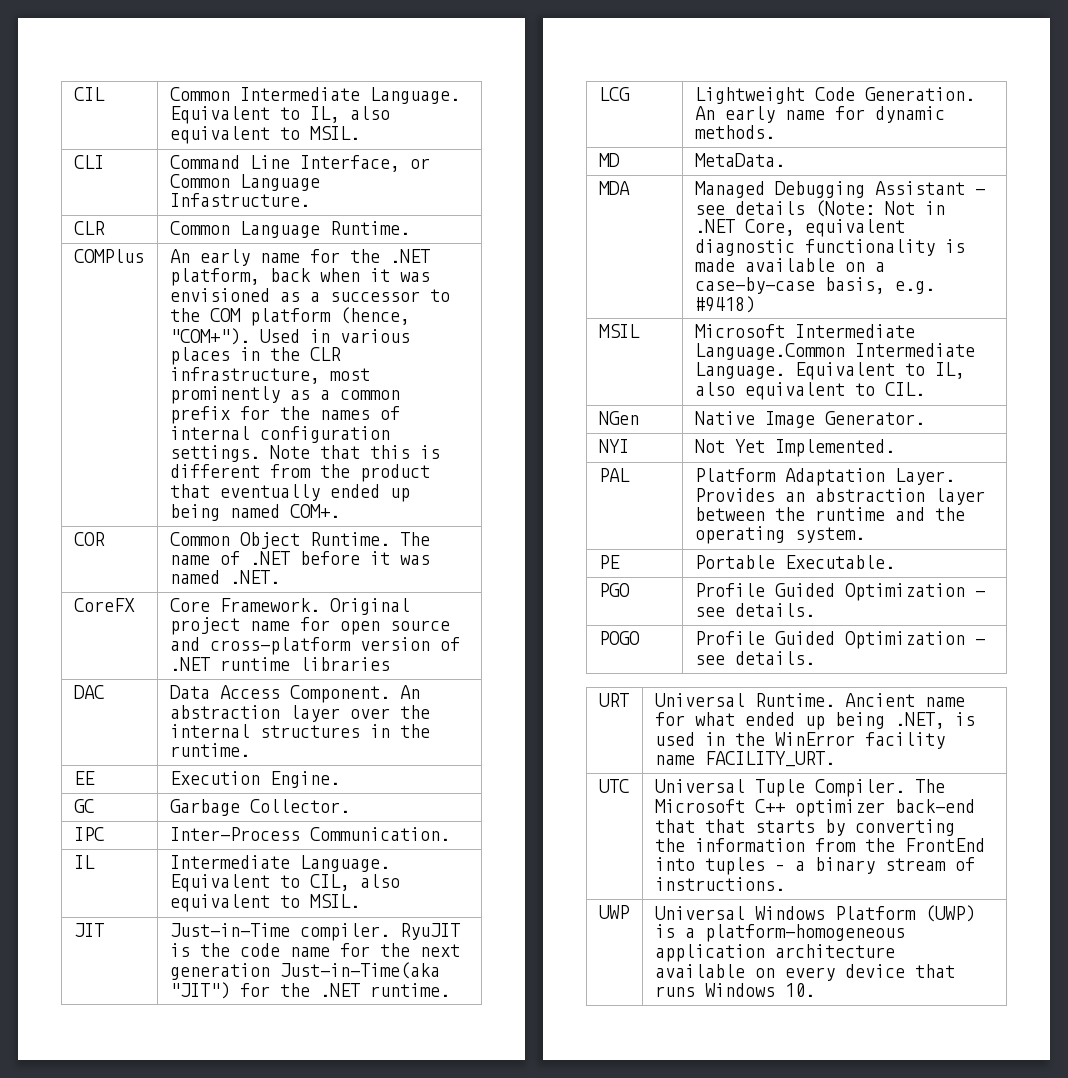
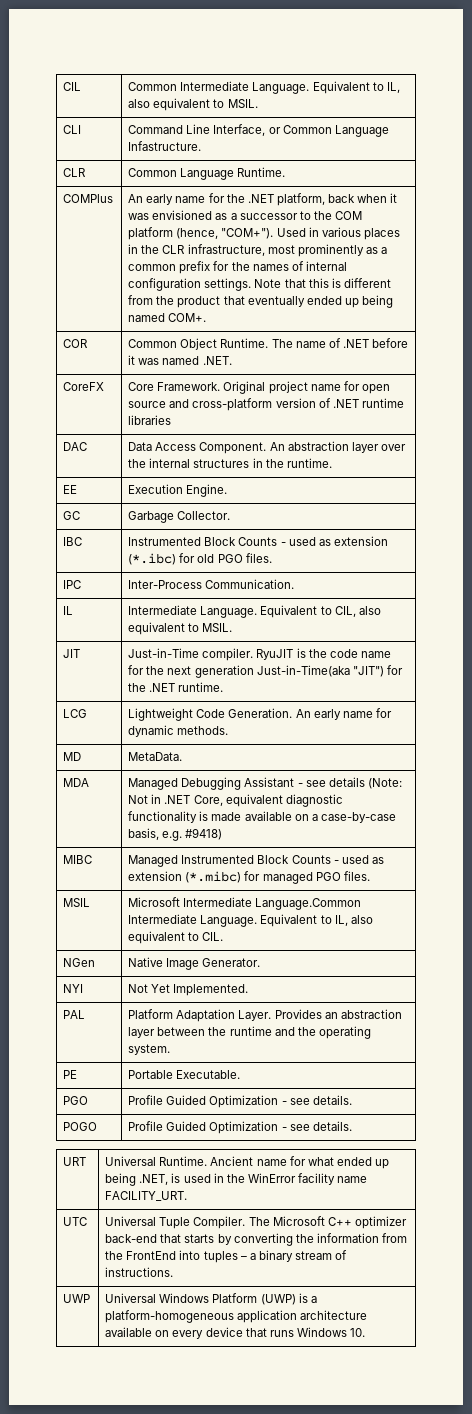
(350, 806) none -> [63,537,83,546] [128,536,388,546] [128,553,272,565] // IBC | Instrumented Block Counts - used as extension (*.ibc) for old PGO files.
(755, 304) none -> [63,855,93,864] [128,855,384,867] [128,871,370,884] // MIBC | Managed Instrumented Block Counts - used as extension (*.mibc) for managed PGO files.
[704,819,745,833] that -> (182, 1238) none

